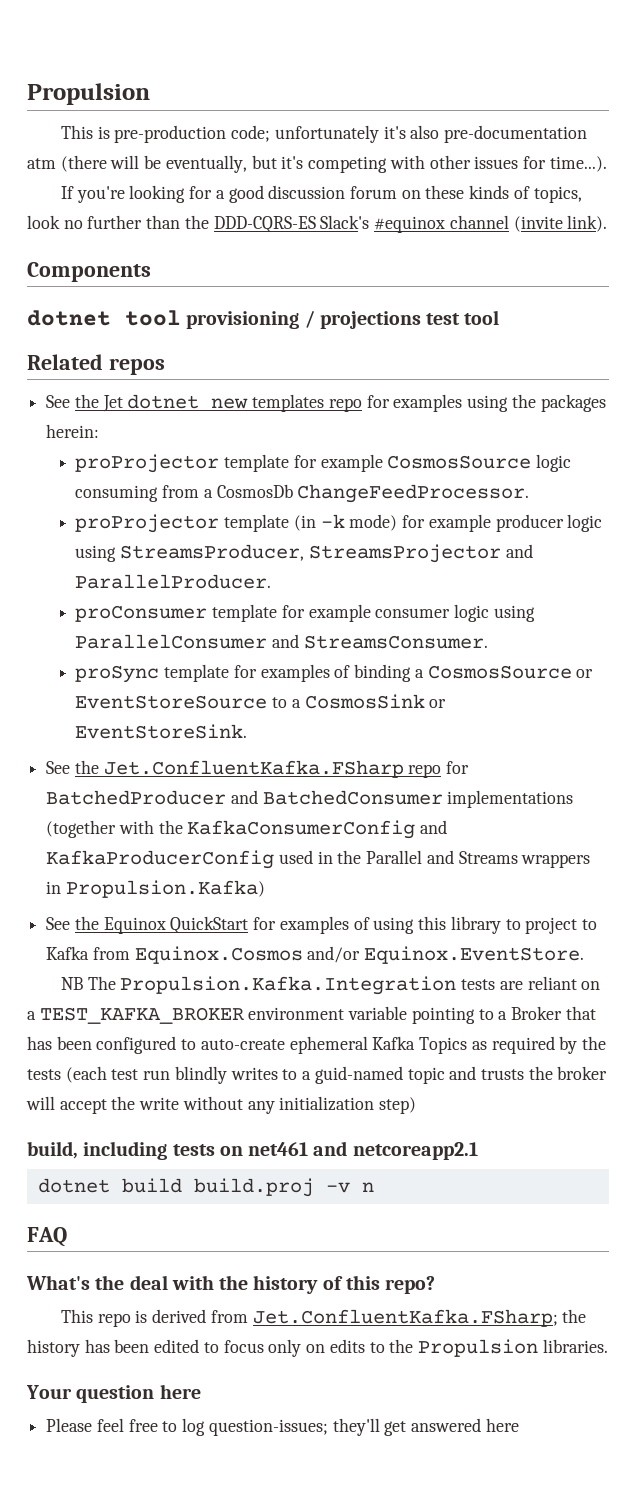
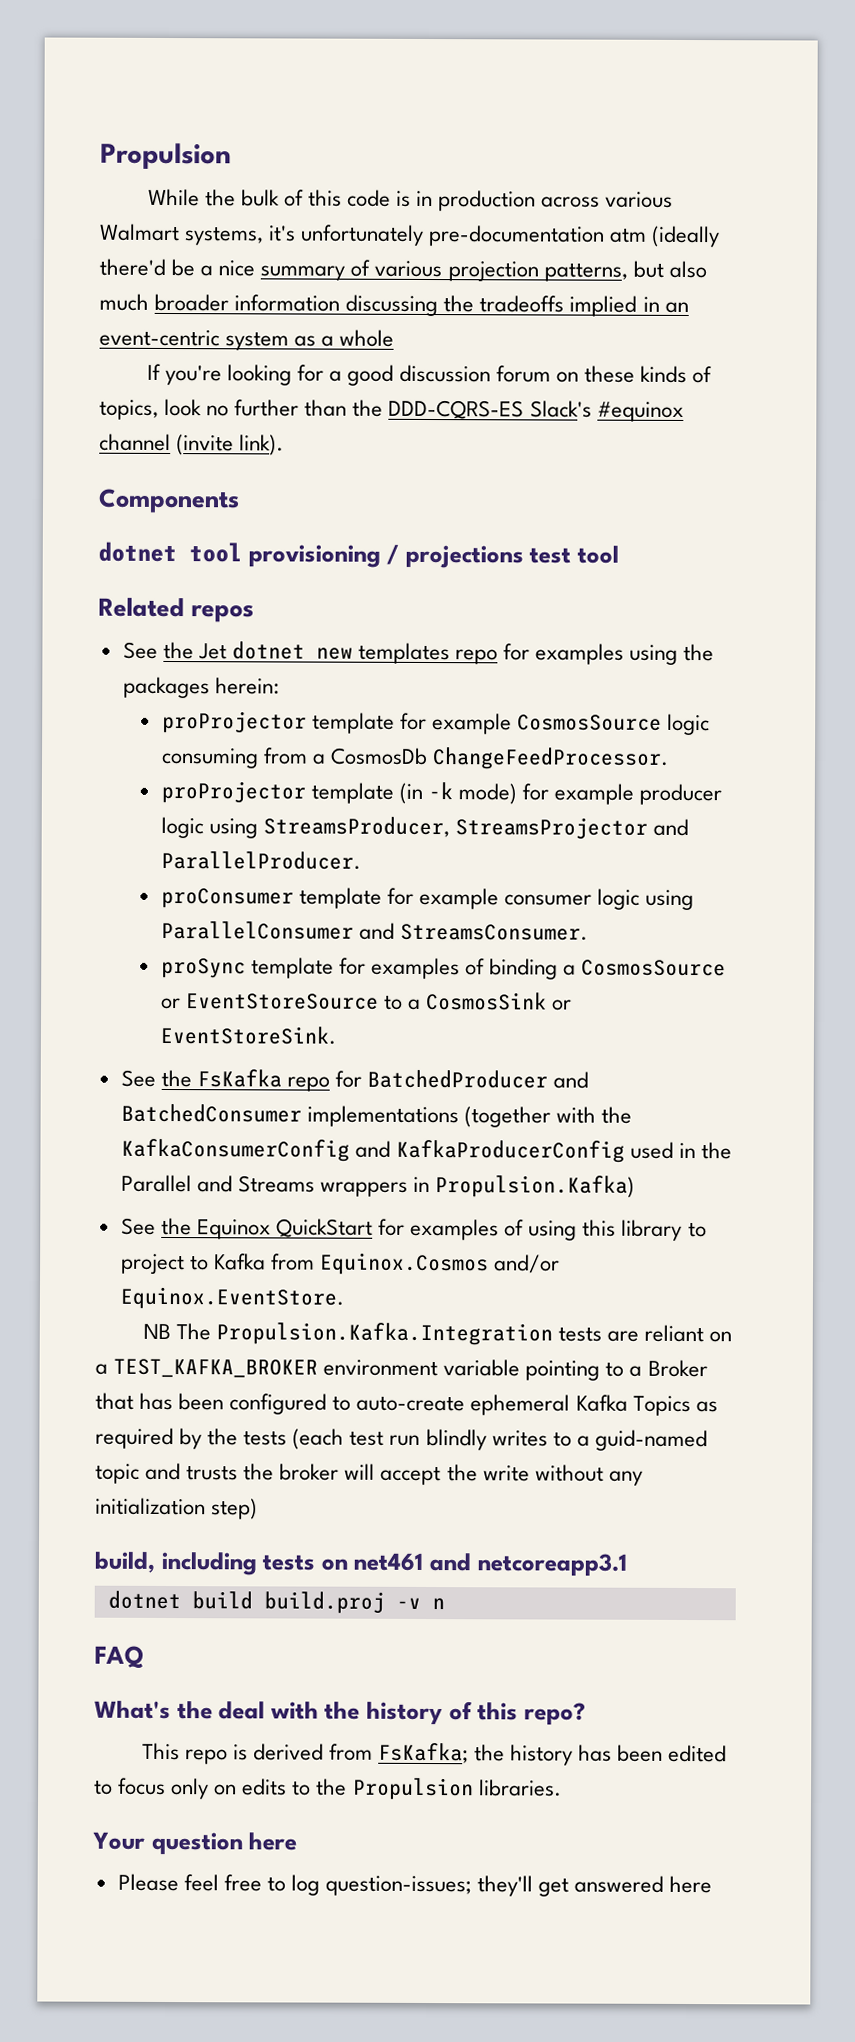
[60,125,588,143] [27,155,607,173] This is pre-production code; unfortunately it's also pre-documentation atm (there will be eventually, but it's competing with other issues for time...). -> [147,188,674,212] [99,223,721,248] [99,258,707,282] [99,293,689,317] [99,329,395,351] While the bulk of this code is in production across various Walmart systems, it's unfortunately pre-documentation atm (ideally there'd be a nice summary of various projection patterns, but also much broader information discussing the tradeoffs implied in an event-centric system as a whole
[103,760,404,778] Jet.ConfluentKafka.FSharp -> [196,1069,282,1088] FsKafka
[352,1142,478,1160] netcoreapp2.1 -> [476,1553,627,1577] netcoreapp3.1
[252,1309,558,1327] Jet.ConfluentKafka.FSharp; -> [377,1742,469,1764] FsKafka;

